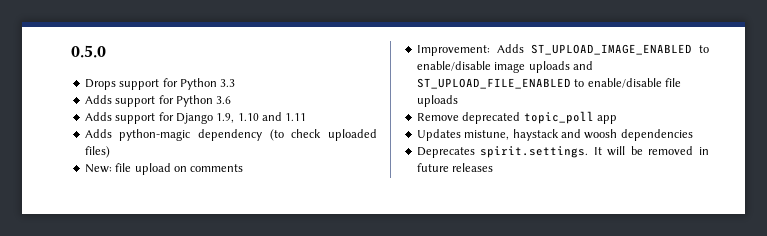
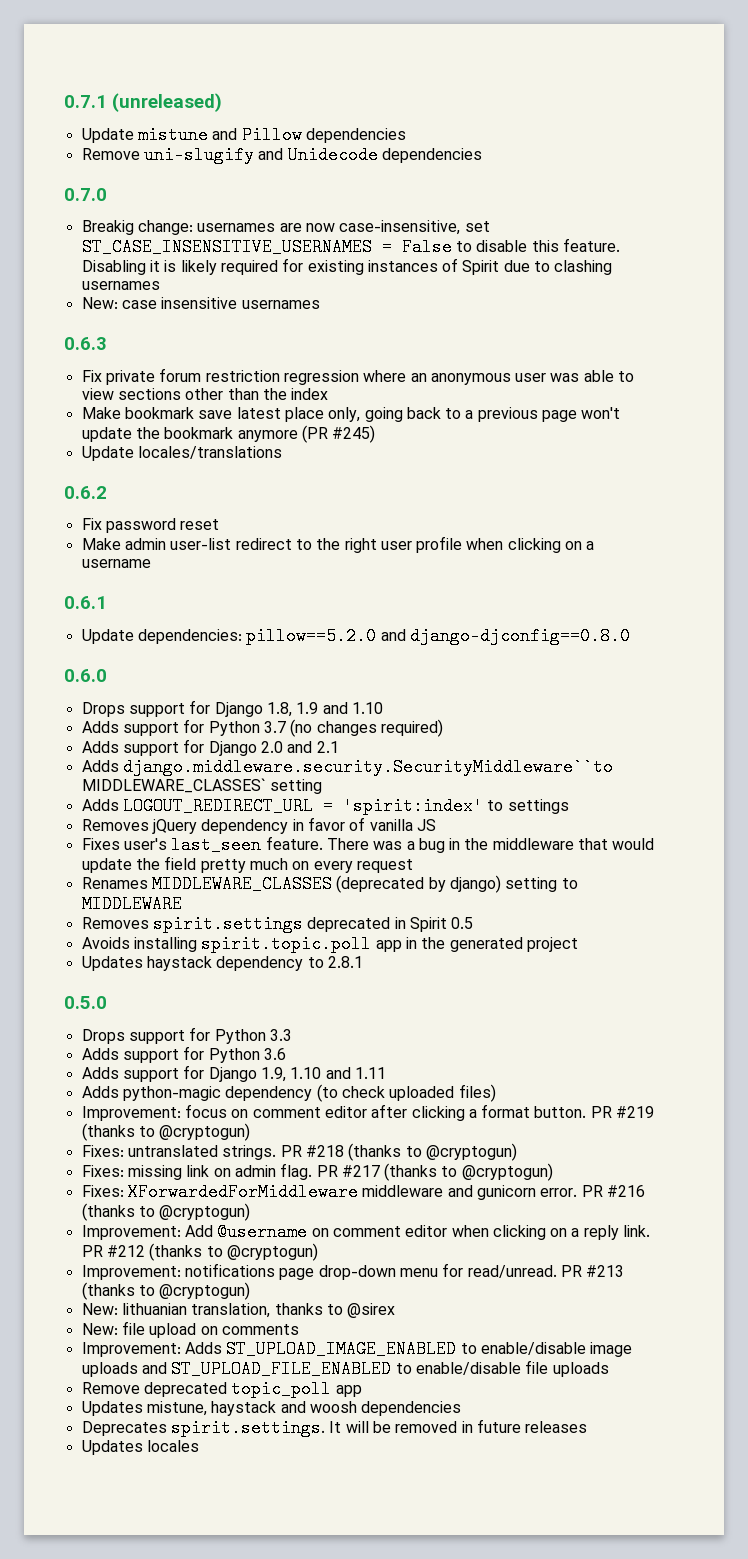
(71, 51) none -> [64,93,222,112] [81,126,406,144] [81,146,482,164] [64,188,107,201] [81,220,490,235] [81,238,620,256] [81,258,613,275] [81,281,160,290] [81,297,320,309] [64,337,107,350] [81,368,635,385] [81,388,329,400] [81,407,621,422] [81,425,376,443] [81,446,282,461] [64,486,107,499] [81,518,220,533] [81,536,595,553] [81,559,151,568] [64,596,107,609] [81,627,630,645] [64,669,107,682] [81,700,383,717] [81,719,443,737] [81,739,339,756] [81,758,613,776] [81,778,322,794] [81,797,569,815] [81,817,436,834] [81,836,655,854] [81,856,413,873] [81,875,578,893] [81,895,182,913] [81,915,474,933] [81,935,578,953] [81,956,363,971] 0.7.1 (unreleased) // Update mistune and Pillow dependencies // Remove uni-slugify and Unidecode dependencies // 0.7.0 // Breakig change: usernames are now case-insensitive, set ST_CASE_INSENSITIVE_USERNAMES = False to disable this feature. Disabling it is likely required for existing instances of Spirit due to clashing usernames // New: case insensitive usernames // 0.6.3 // Fix private forum restriction regression where an anonymous user was able to view sections other than the index // Make bookmark save latest place only, going back to a previous page won't update the bookmark anymore (PR #245) // Update locales/translations // 0.6.2 // Fix password reset // Make admin user-list redirect to the right user profile when clicking on a username // 0.6.1 // Update dependencies: pillow==5.2.0 and django-djconfig==0.8.0 // 0.6.0 // Drops support for Django 1.8, 1.9 and 1.10 // Adds support for Python 3.7 (no changes required) // Adds support for Django 2.0 and 2.1 // Adds django.middleware.security.SecurityMiddleware``to MIDDLEWARE_CLASSES` setting // Adds LOGOUT_REDIRECT_URL = 'spirit:index' to settings // Removes jQuery dependency in favor of vanilla JS // Fixes user's last_seen feature. There was a bug in the middleware that would update the field pretty much on every request // Renames MIDDLEWARE_CLASSES (deprecated by django) setting to MIDDLEWARE // Removes spirit.settings deprecated in Spirit 0.5 // Avoids installing spirit.topic.poll app in the generated project // Updates haystack dependency to 2.8.1 //
(110, 152) none -> [81,1104,655,1121] [81,1123,251,1141] [81,1143,517,1161] [81,1163,553,1181] [81,1183,645,1201] [81,1203,251,1221] [81,1223,651,1241] [81,1243,318,1261] [81,1263,625,1280] [81,1282,251,1300] [81,1303,396,1318] // Improvement: focus on comment editor after clicking a format button. PR #219 (thanks to @cryptogun) // Fixes: untranslated strings. PR #218 (thanks to @cryptogun) // Fixes: missing link on admin flag. PR #217 (thanks to @cryptogun) // Fixes: XForwardedForMiddleware middleware and gunicorn error. PR #216 (thanks to @cryptogun) // Improvement: Add @username on comment editor when clicking on a reply link. PR #212 (thanks to @cryptogun) // Improvement: notifications page drop-down menu for read/unread. PR #213 (thanks to @cryptogun) // New: lithuanian translation, thanks to @sirex
(494, 167) none -> [81,1440,199,1455] // Updates locales

